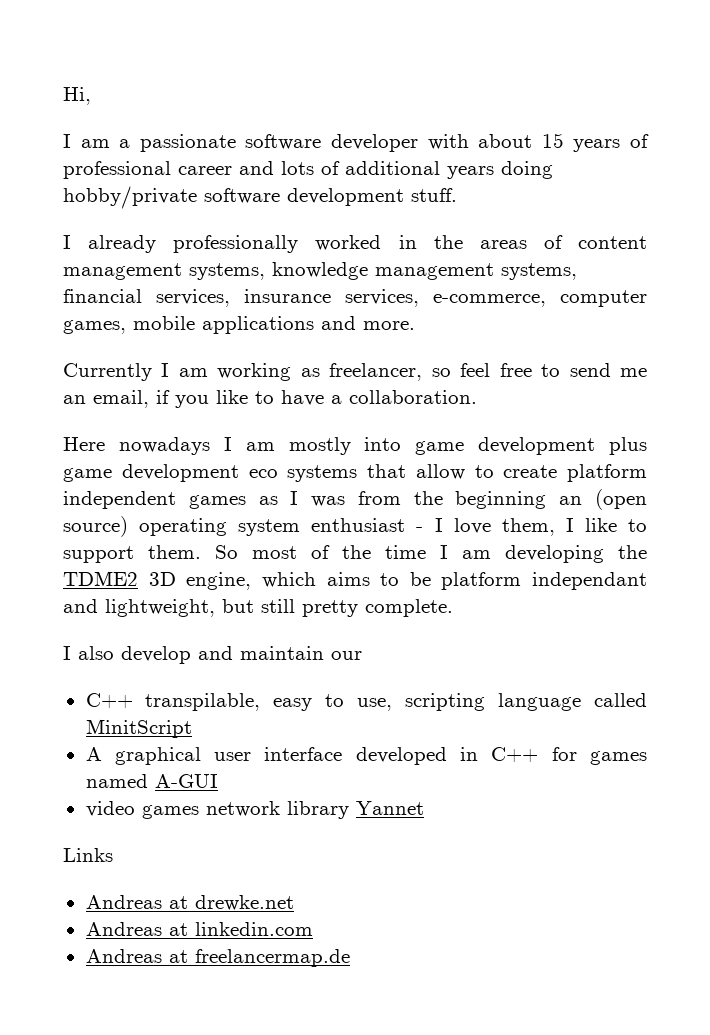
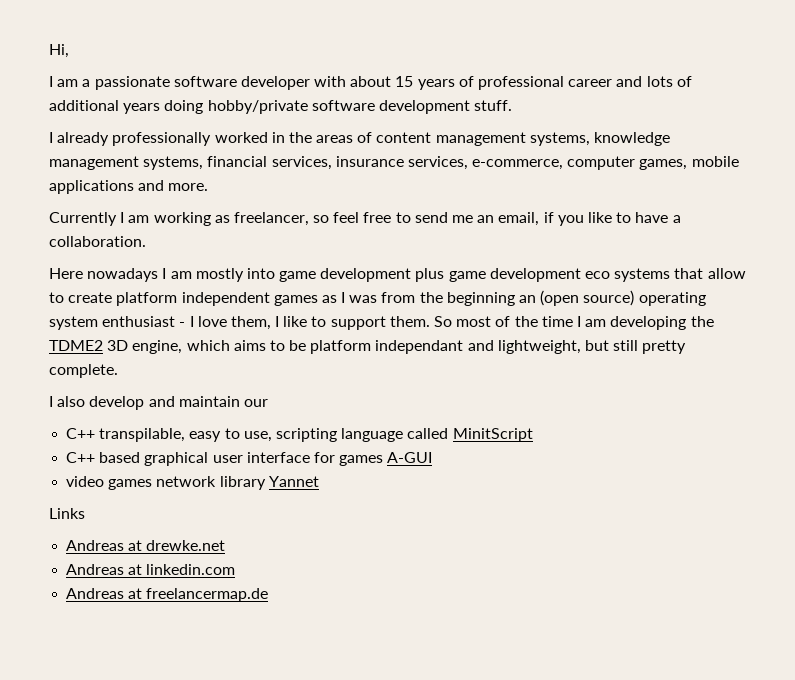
[85,747,102,761] A -> [66,452,141,463] C++ based
[355,747,539,765] developed in C++ -> (310, 457) none
[85,774,148,788] named -> (384, 460) none

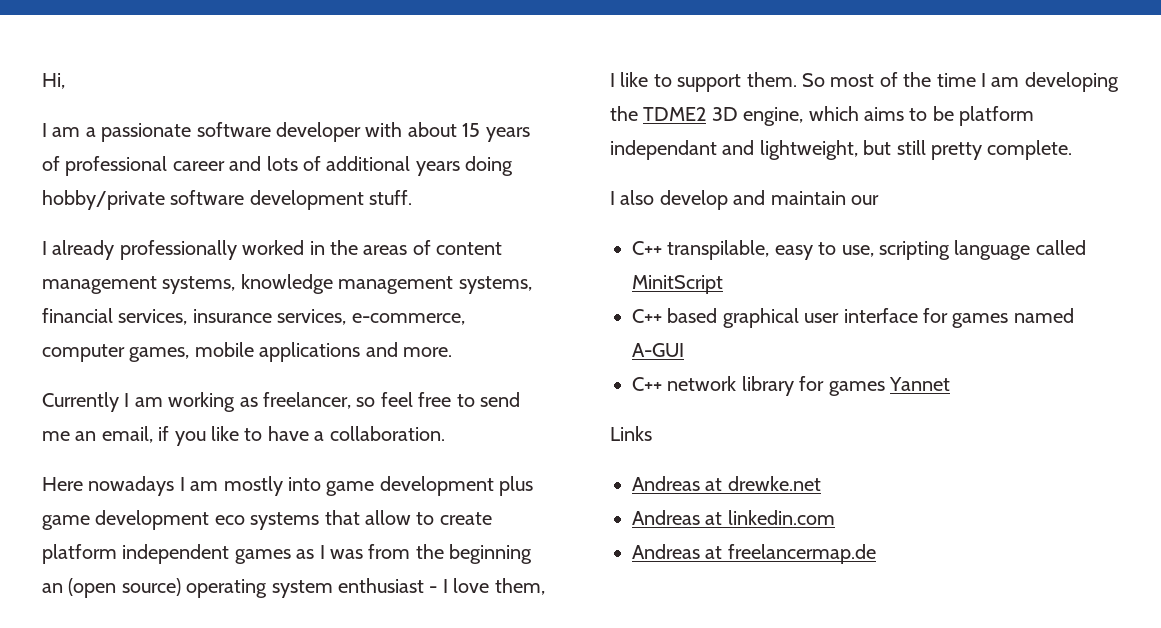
(384, 460) none -> [1013,308,1074,323] named
[66,476,266,490] video games network library -> [632,376,885,396] C++ network library for games

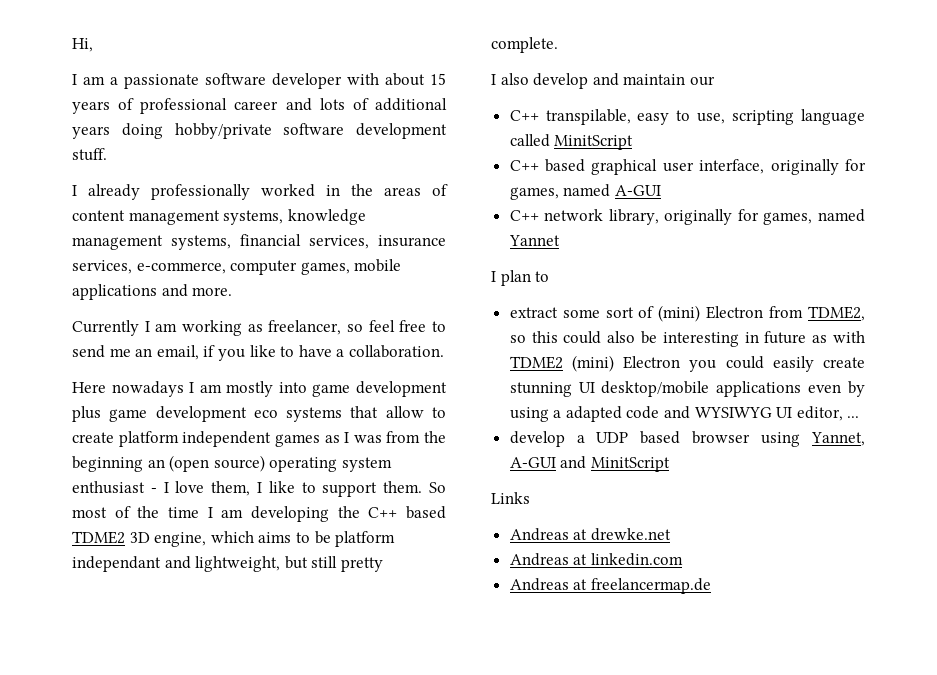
(638, 113) none -> [368,506,447,519] C++ based
[843,308,1009,328] interface for games -> [699,159,866,175] [509,187,559,200] interface, originally for games,
[741,376,950,396] library for games Yannet -> [608,209,865,225] [508,235,560,246] [491,270,550,286] [509,305,865,322] [509,331,865,347] [509,355,865,372] [509,381,865,397] [509,406,860,422] [509,431,865,447] [509,456,670,472] library, originally for games, named Yannet // I plan to // extract some sort of (mini) Electron from TDME2, so this could also be interesting in future as with TDME2 (mini) Electron you could easily create stunning UI desktop/mobile applications even by using a adapted code and WYSIWYG UI editor, ... // develop a UDP based browser using Yannet, A-GUI and MinitScript

